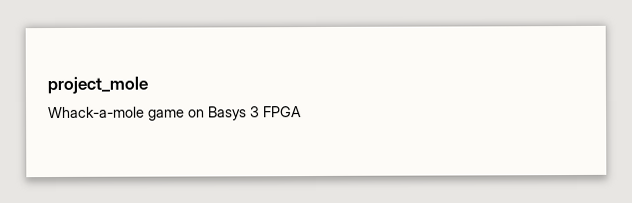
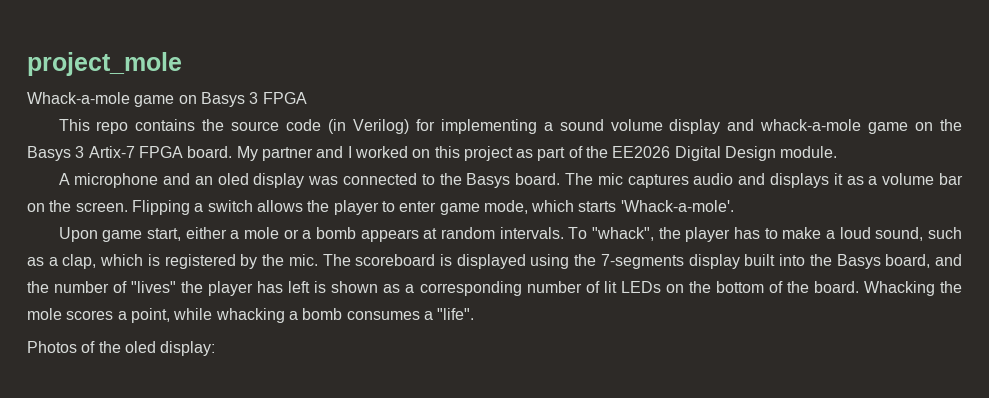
(302, 112) none -> [58,119,963,134] [27,146,838,161] [58,173,963,188] [27,200,734,215] [58,227,962,242] [27,254,963,269] [27,281,962,296] [27,308,475,323] [27,341,216,356] // This repo contains the source code (in Verilog) for implementing a sound volume display and whack-a-mole game on the Basys 3 Artix-7 FPGA board. My partner and I worked on this project as part of the EE2026 Digital Design module. // A microphone and an oled display was connected to the Basys board. The mic captures audio and displays it as a volume bar on the screen. Flipping a switch allows the player to enter game mode, which starts 'Whack-a-mole'. // Upon game start, either a mole or a bomb appears at random intervals. To "whack", the player has to make a loud sound, such as a clap, which is registered by the mic. The scoreboard is displayed using the 7-segments display built into the Basys board, and the number of "lives" the player has left is shown as a corresponding number of lit LEDs on the bottom of the board. Whacking the mole scores a point, while whacking a bomb consumes a "life". // Photos of the oled display:

